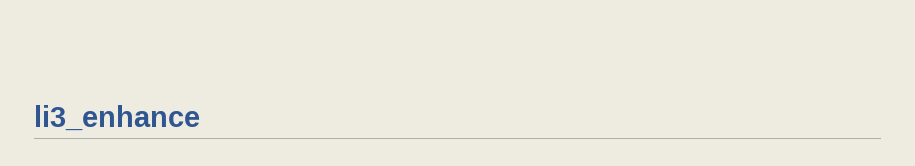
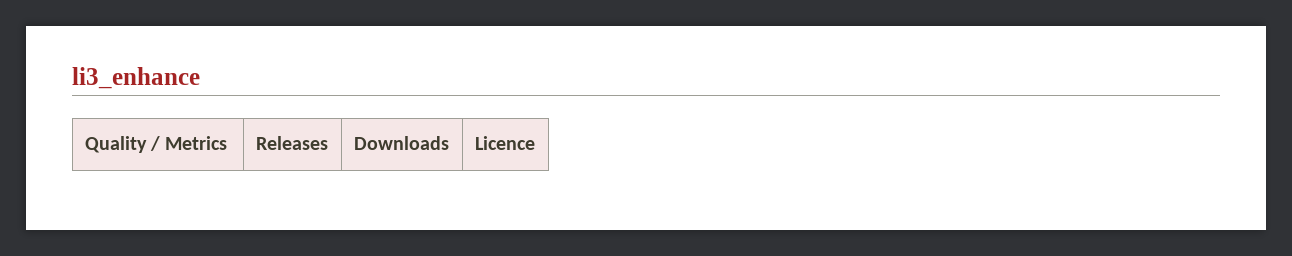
(200, 118) none -> [84,136,228,153] [255,136,328,150] [353,136,449,150] [474,136,535,150] // Quality / Metrics | Releases | Downloads | Licence

